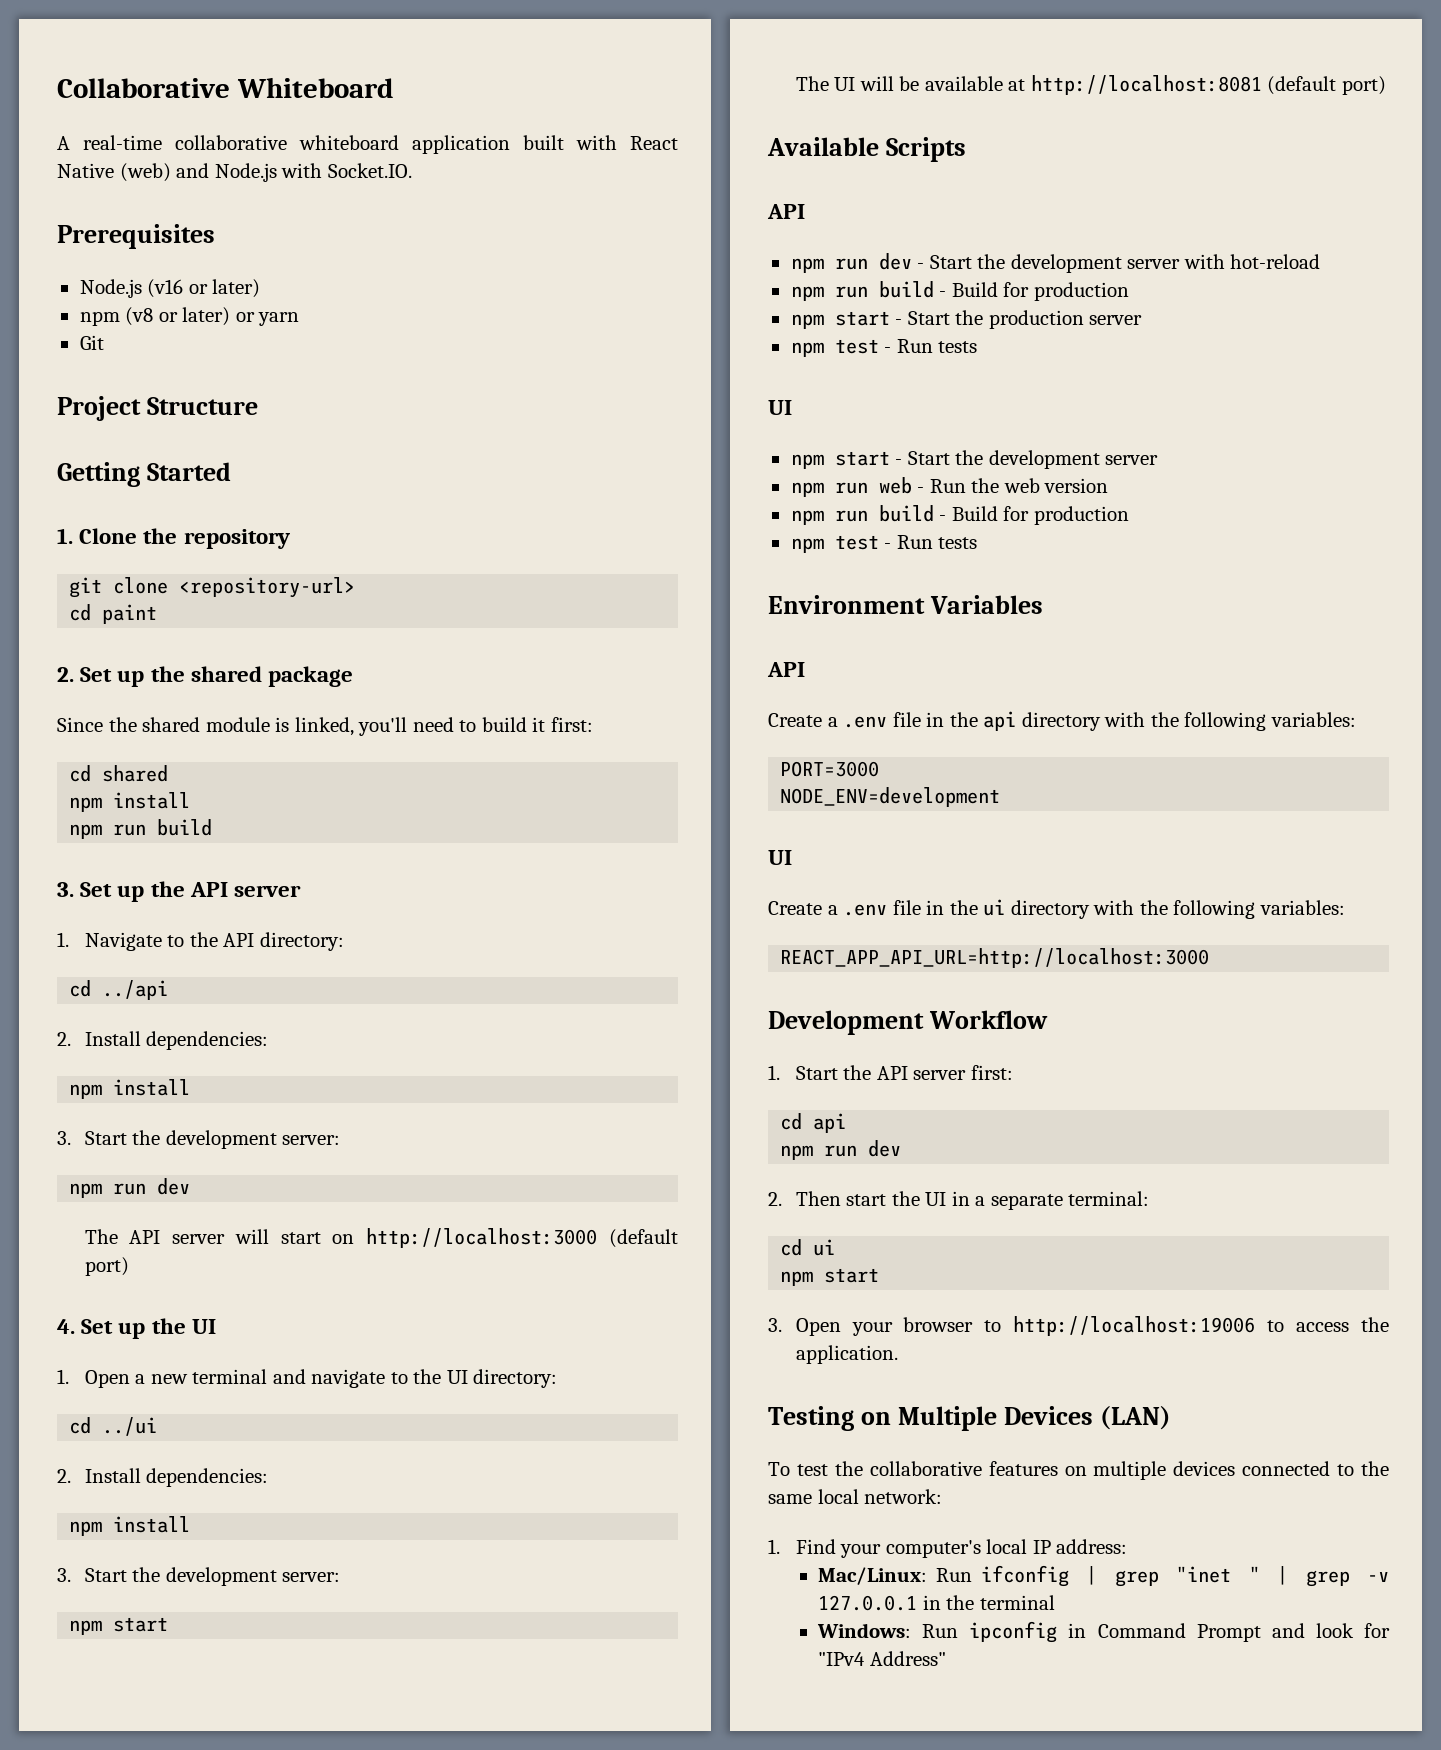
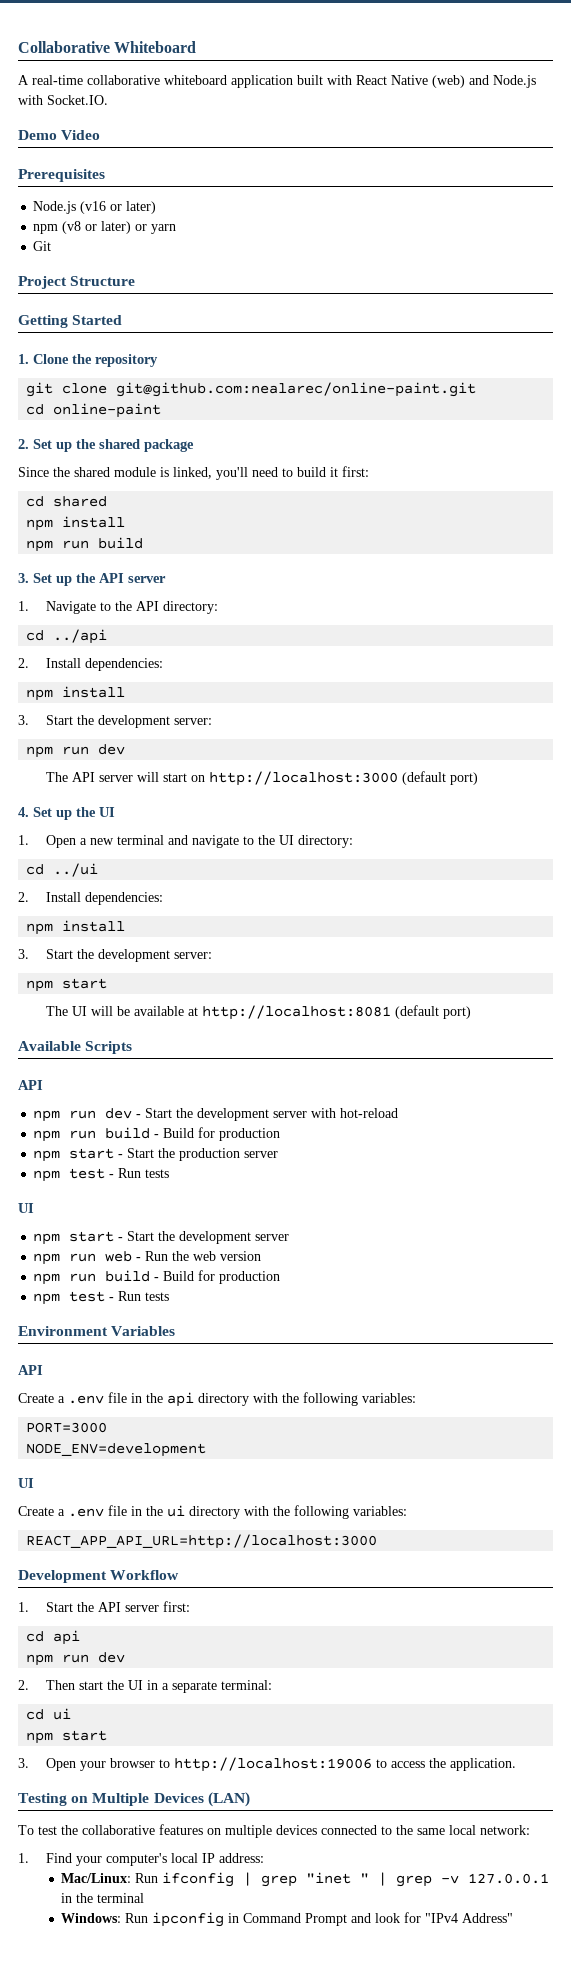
(412, 170) none -> [18,130,101,140] // Demo Video
[179,577,356,598] [69,604,158,624] <repository-url> // cd paint -> [116,382,477,397] [26,403,162,418] git@github.com:nealarec/online-paint.git // cd online-paint

